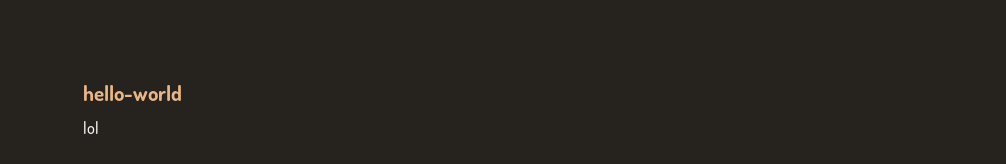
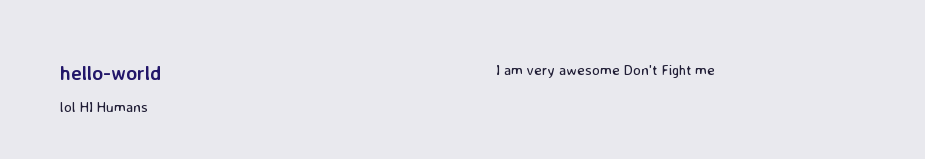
(99, 127) none -> [80,102,148,112] [496,65,715,78] HI Humans // I am very awesome Don't Fight me

